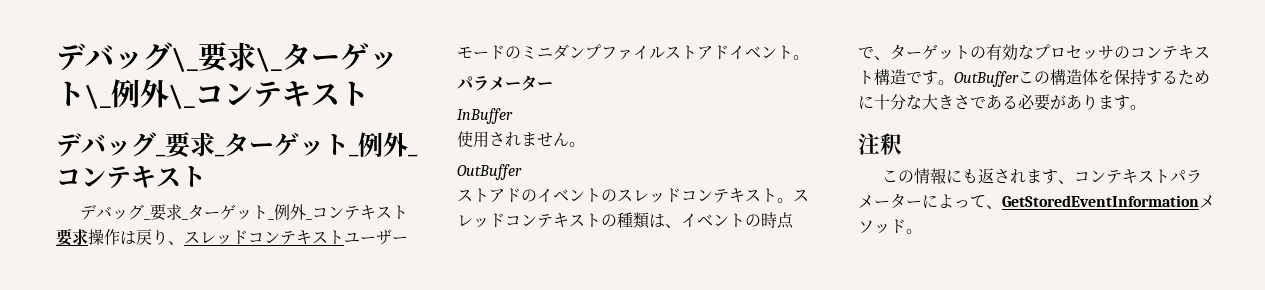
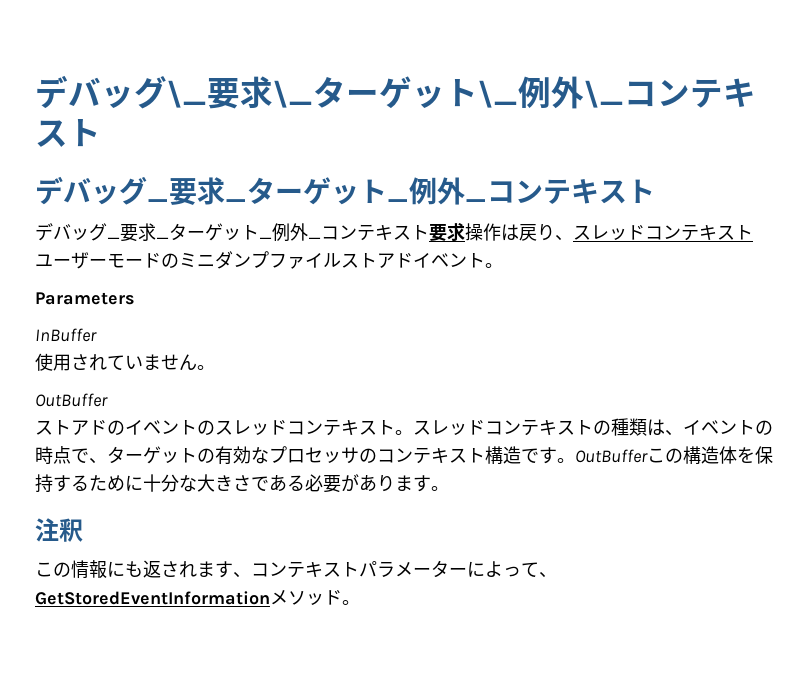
[457,75,553,91] パラメーター -> [35,292,135,305] Parameters
(521, 139) none -> [107,355,143,370] てい

